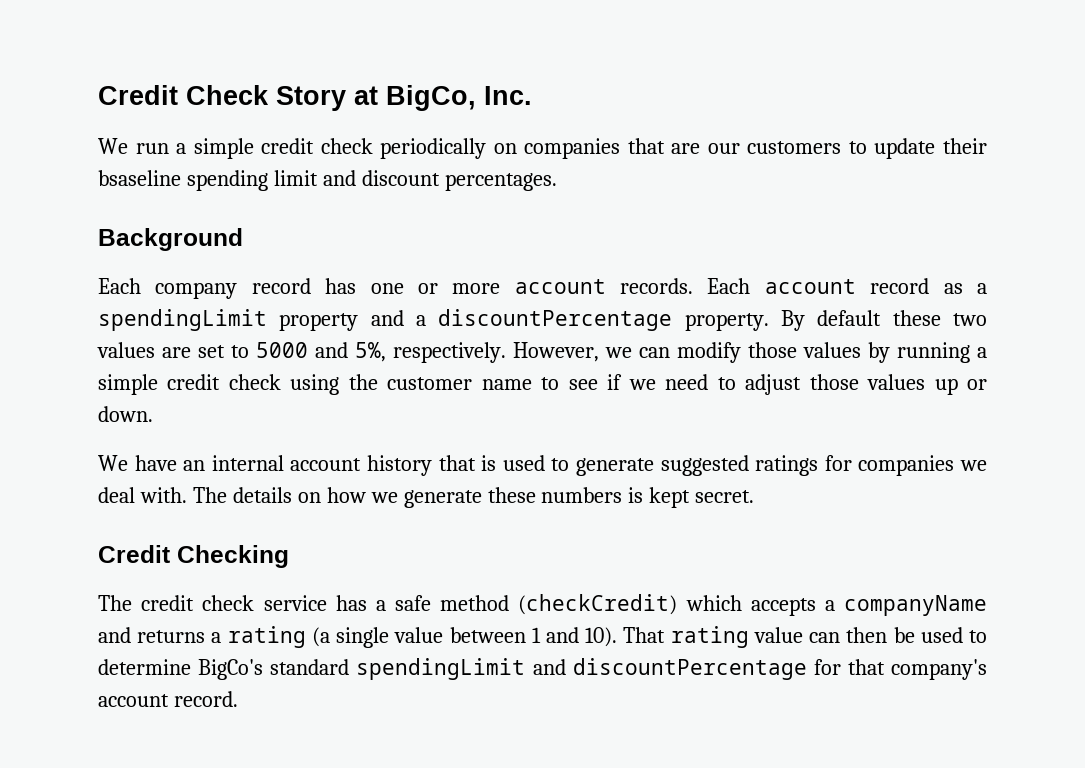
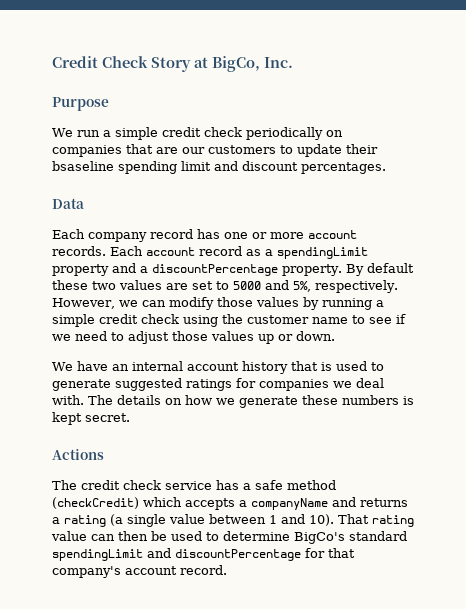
(532, 95) none -> [52,97,109,111] // Purpose
[98,228,243,251] Background -> [52,198,84,209] Data
[98,545,289,568] Credit Checking -> [52,449,104,460] Actions

